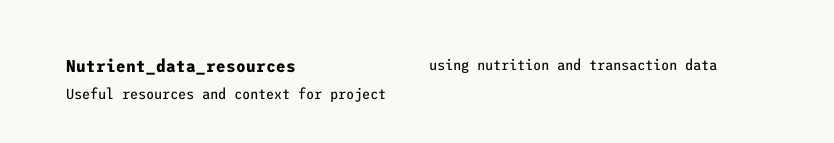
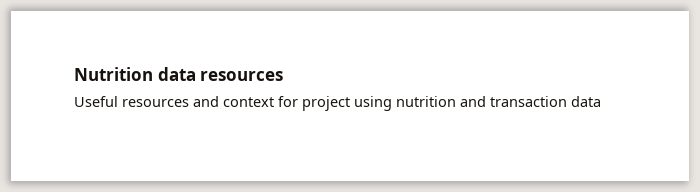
[66,58,296,75] Nutrient_data_resources -> [74,67,284,81] Nutrition data resources

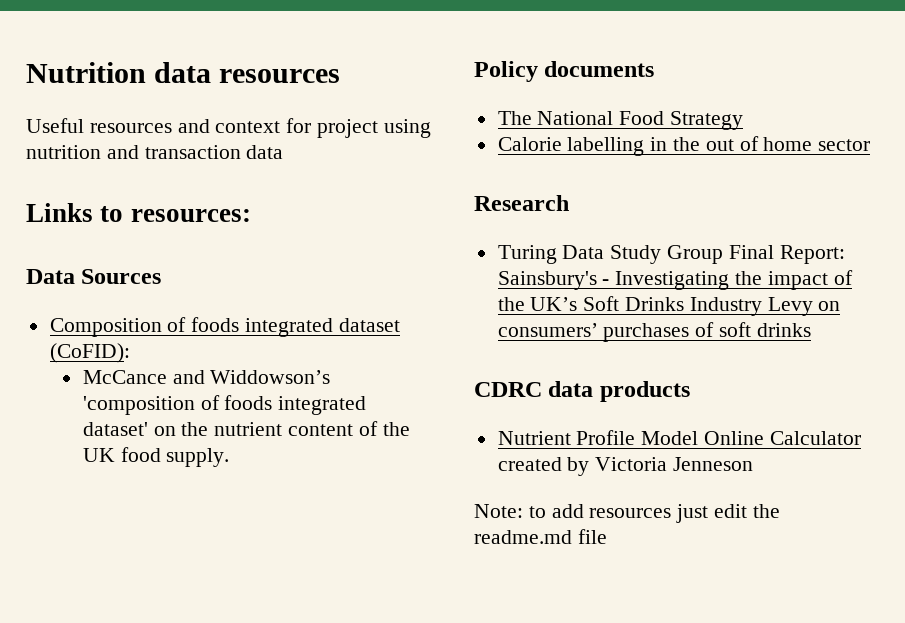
(601, 101) none -> [26,203,251,222] [26,269,162,284] [49,317,400,337] [49,343,130,363] [82,370,331,384] [82,395,367,415] [82,421,410,436] [82,447,230,467] [474,61,655,82] [497,111,744,130] [497,136,871,156] [474,195,569,211] [497,245,845,264] [497,270,853,290] [497,296,841,316] [497,322,811,342] [474,381,690,402] [497,430,861,445] [497,457,754,476] [474,504,780,523] [474,529,607,544] // Links to resources: // Data Sources // Composition of foods integrated dataset (CoFID): // McCance and Widdowson’s 'composition of foods integrated dataset' on the nutrient content of the UK food supply. // Policy documents // The National Food Strategy // Calorie labelling in the out of home sector // Research // Turing Data Study Group Final Report: Sainsbury's - Investigating the impact of the UK’s Soft Drinks Industry Levy on consumers’ purchases of soft drinks // CDRC data products // Nutrient Profile Model Online Calculator created by Victoria Jenneson // Note: to add resources just edit the readme.md file

